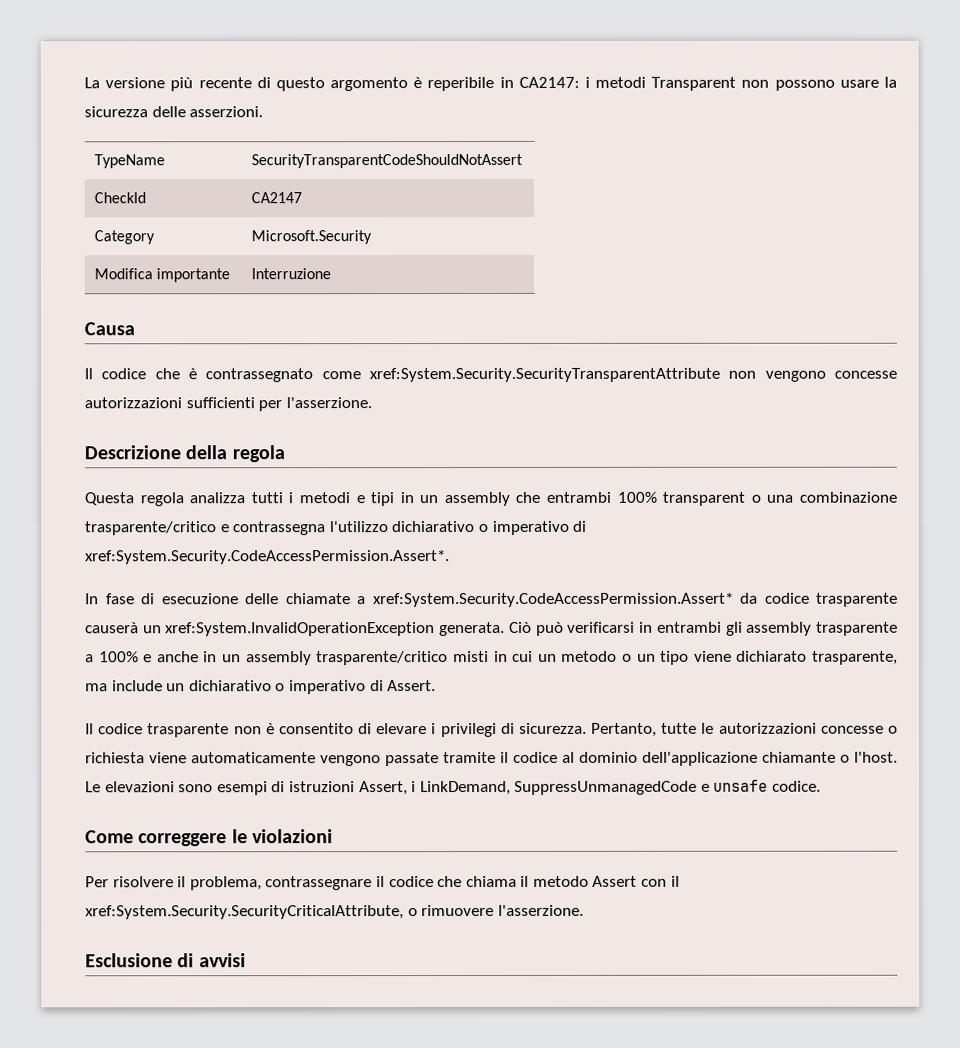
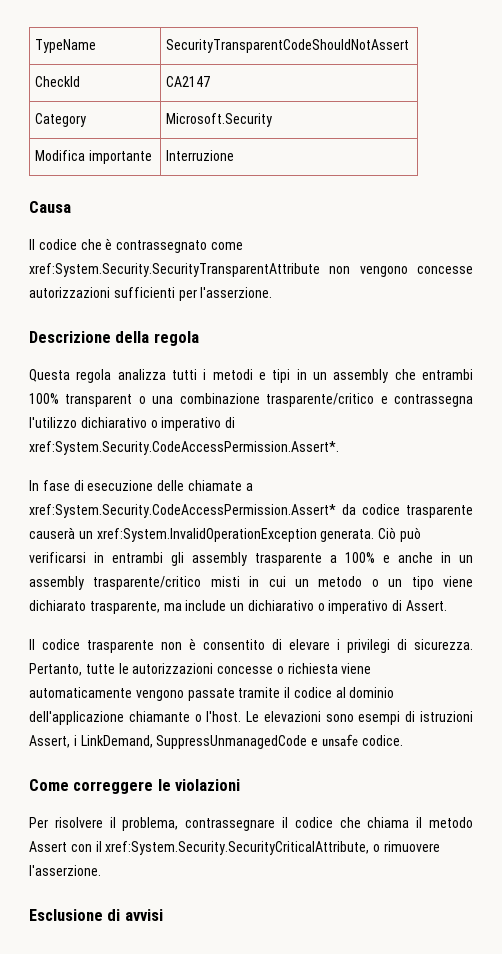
[84,76,897,92] [84,106,264,118] La versione più recente di questo argomento è reperibile in CA2147: i metodi Transparent non possono usare la sicurezza delle asserzioni. // -> (35, 46) none

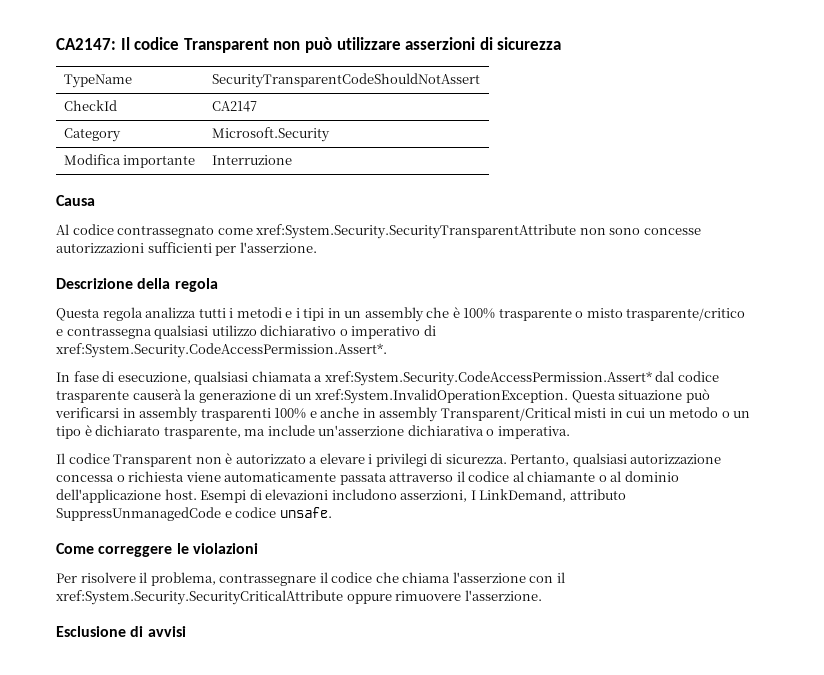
(35, 46) none -> [56,37,562,53] CA2147: Il codice Transparent non può utilizzare asserzioni di sicurezza //
[29,238,113,250] Il codice che è -> [56,224,114,235] Al codice
[359,266,408,277] vengono -> [609,228,641,235] sono
(266, 376) none -> [295,308,300,318] i
[421,369,473,380] [29,393,260,407] entrambi 100% transparent o una combinazione -> [452,307,623,321] è 100% trasparente o misto
[29,417,77,428] l'utilizzo -> [154,325,257,339] qualsiasi utilizzo
[87,480,242,491] esecuzione delle chiamate -> [117,371,312,385] esecuzione, qualsiasi chiamata
[342,504,356,515] da -> [655,371,675,382] dal
[78,527,421,542] [29,552,337,566] un xref:System.InvalidOperationException generata. Ciò può verificarsi in entrambi gli assembly trasparente a -> [184,389,710,404] [55,407,271,422] la generazione di un xref:System.InvalidOperationException. Questa situazione può verificarsi in assembly trasparenti
[459,555,473,563] [29,576,202,590] un assembly trasparente/critico -> [379,407,571,422] assembly Transparent/Critical
[442,576,473,587] viene -> [84,425,92,436] è
[230,600,448,614] [29,639,154,653] un dichiarativo o imperativo di Assert. // Il codice trasparente -> [318,425,570,439] [56,453,193,467] un'asserzione dichiarativa o imperativa. // Il codice Transparent
[203,639,282,650] consentito di -> [235,454,318,464] autorizzato a
[85,663,372,674] [29,687,395,701] [29,711,473,725] [29,734,403,749] tutte le autorizzazioni concesse o richiesta viene automaticamente vengono passate tramite il codice al dominio dell'applicazione chiamante o l'host. Le elevazioni sono esempi di istruzioni Assert, i LinkDemand, SuppressUnmanagedCode e unsafe codice. -> [572,453,722,467] [56,471,679,485] [56,489,626,503] [56,507,332,521] qualsiasi autorizzazione concessa o richiesta viene automaticamente passata attraverso il codice al chiamante o al dominio dell'applicazione host. Esempi di elevazioni includono asserzioni, I LinkDemand, attributo SuppressUnmanagedCode e codice unsafe.
[416,817,474,828] [29,841,381,855] il metodo Assert con il xref:System.Security.SecurityCriticalAttribute, o -> [452,572,565,583] [56,590,392,605] l'asserzione con il xref:System.Security.SecurityCriticalAttribute oppure

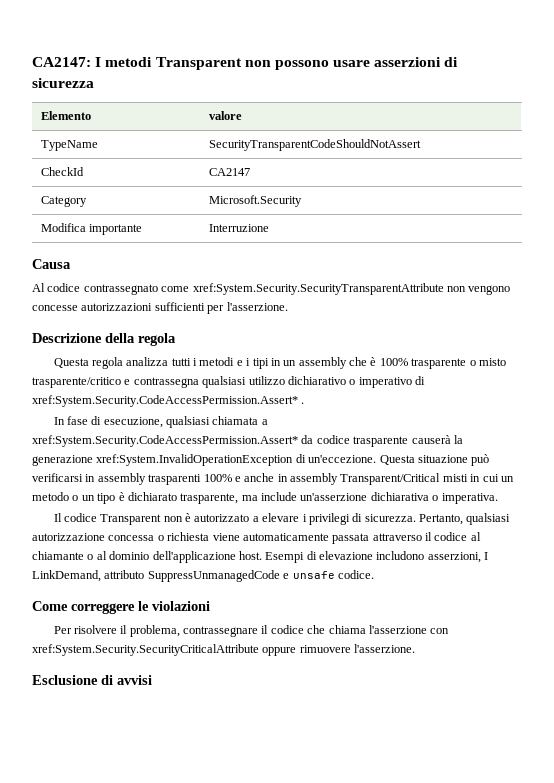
[120,37,401,53] Il codice Transparent non può utilizzare -> [95,57,371,70] I metodi Transparent non possono usare
(562, 43) none -> [40,111,91,120] [208,111,242,120] // Elemento | valore
[609,228,641,235] sono -> [468,285,511,295] vengono
[56,343,387,358] xref:System.Security.CodeAccessPermission.Assert*. -> [32,395,305,407] xref:System.Security.CodeAccessPermission.Assert* .
[655,371,675,382] dal -> [301,435,314,444] da
[279,389,569,404] di un xref:System.InvalidOperationException. -> [96,454,377,466] xref:System.InvalidOperationException di un'eccezione.
[265,489,329,500] elevazioni -> [319,551,373,560] elevazione
[235,507,332,518] codice unsafe. -> [292,570,374,579] unsafe codice.
[556,572,565,583] il -> (450, 631) none

